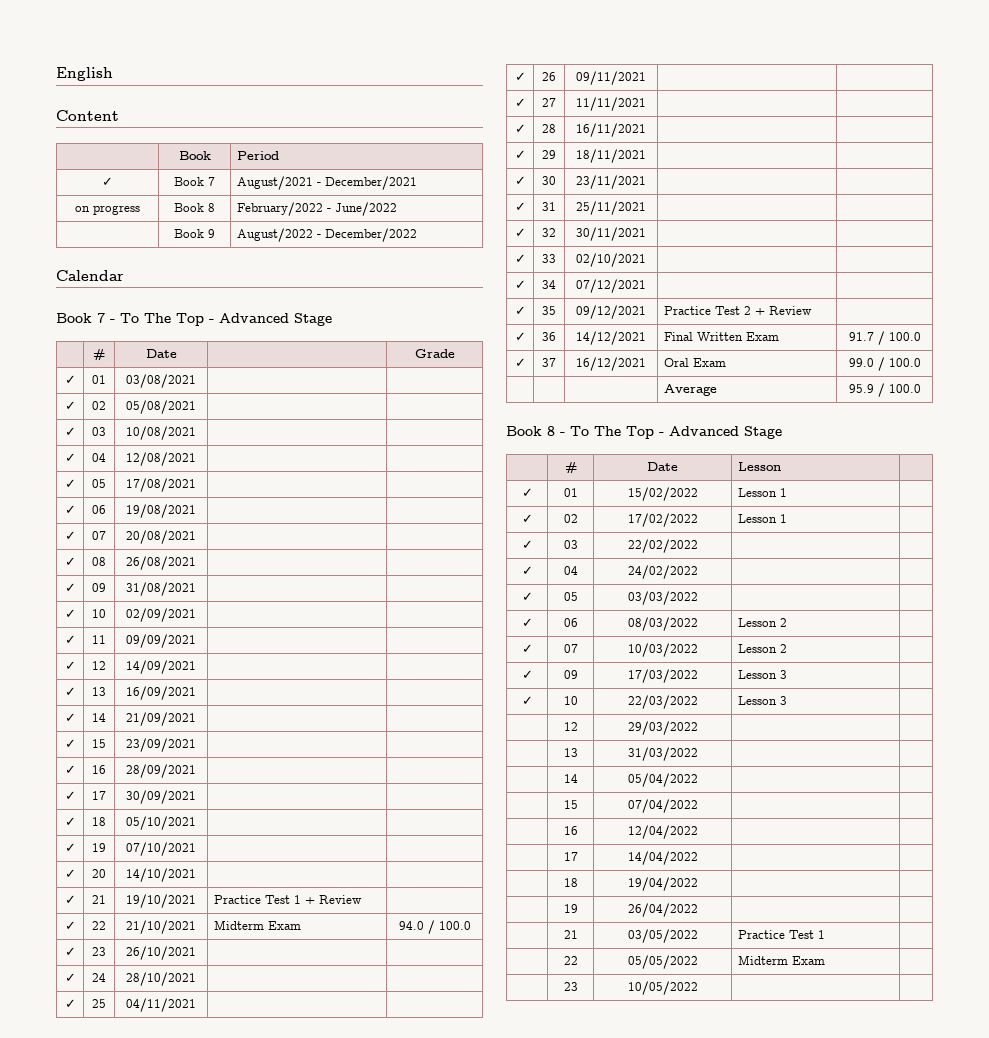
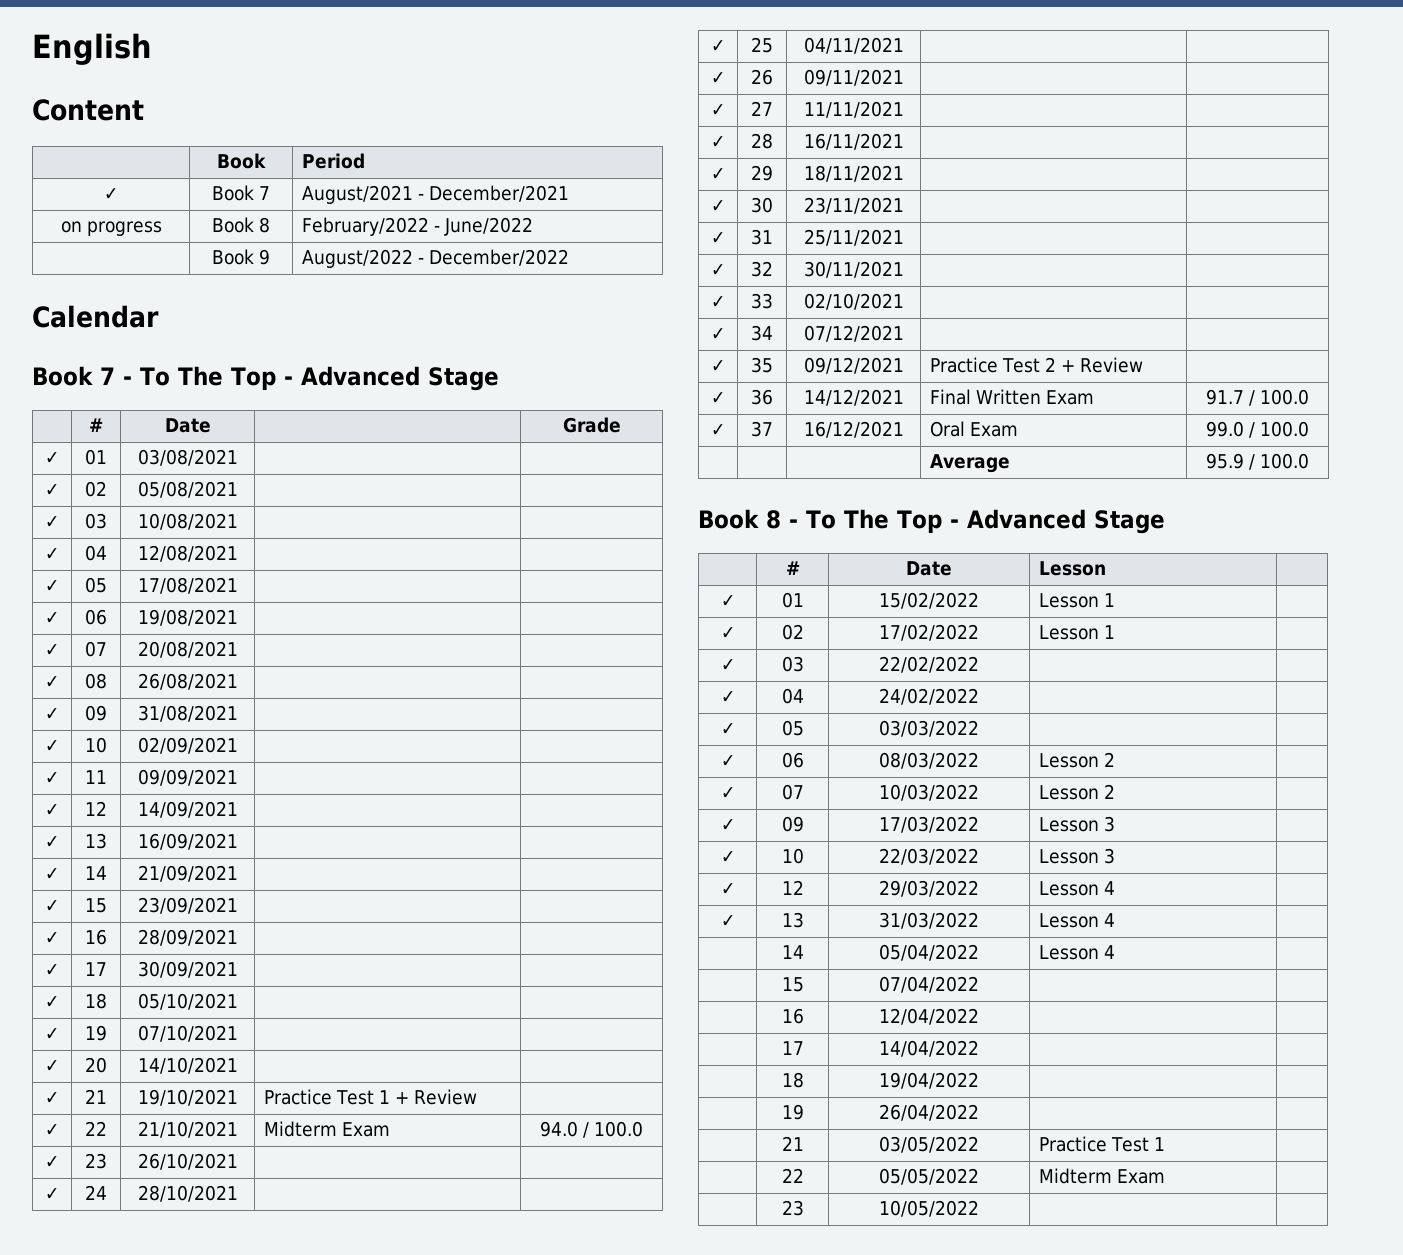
(787, 700) none -> [720,883,735,895] ✓
(698, 728) | // -> [1039,881,1116,896] [720,915,735,927] Lesson 4 | // ✓
(698, 754) none -> [1039,913,1116,928] Lesson 4
(698, 780) none -> [1039,945,1116,960] Lesson 4

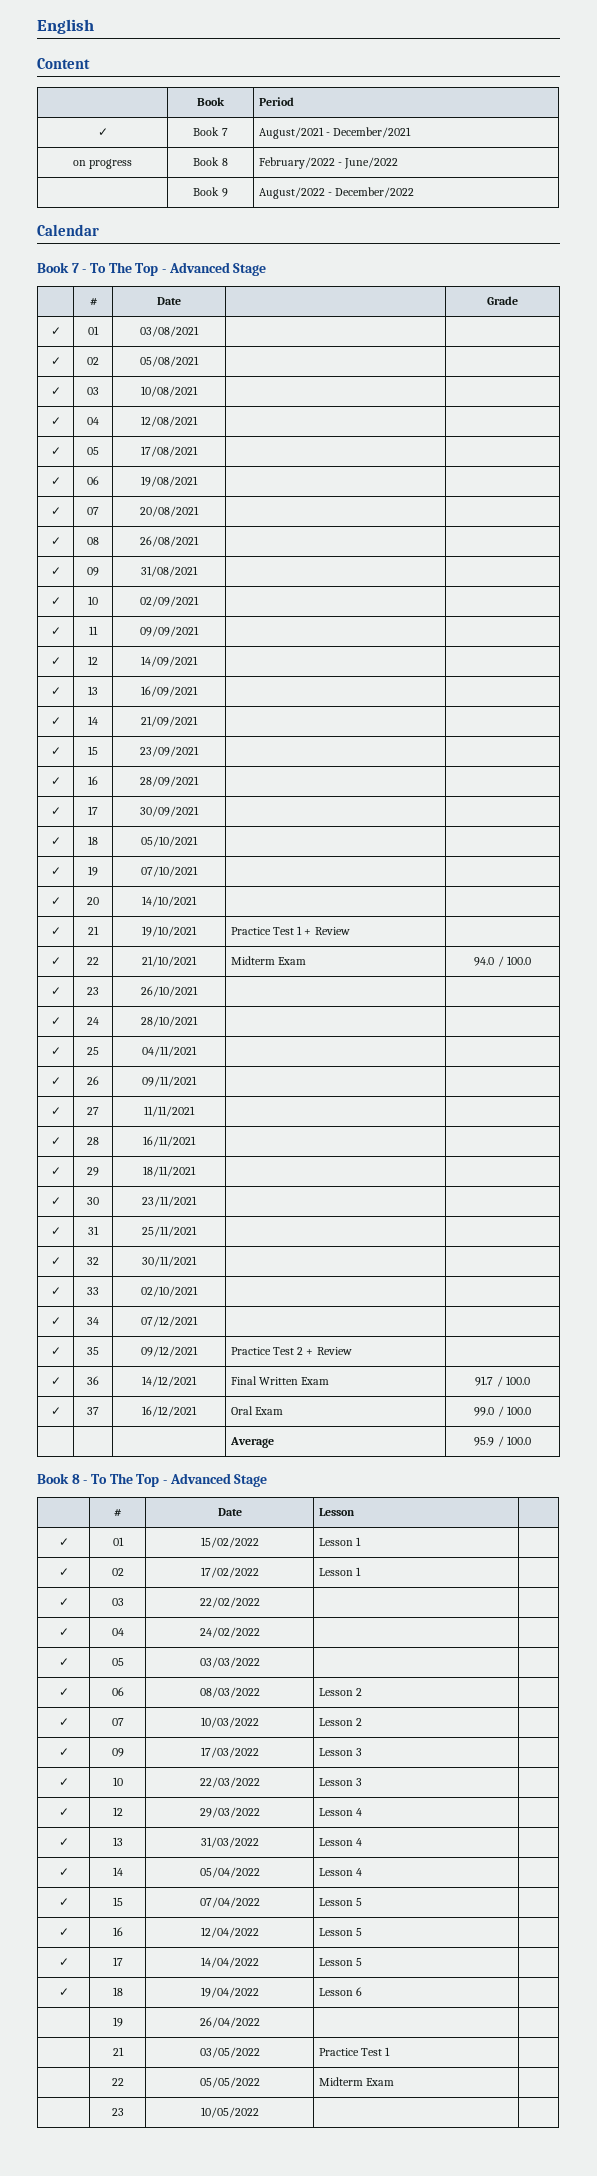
(1116, 920) none -> [58,1868,69,1876] ✓
(1116, 952) none -> [58,1898,69,1906] ✓
(979, 984) | // -> [318,1898,362,1906] [58,1928,69,1936] Lesson 5 | // ✓
(979, 1016) | // -> [318,1928,362,1936] [58,1958,69,1966] Lesson 5 | // ✓
(979, 1048) | // -> [318,1958,362,1966] [58,1988,69,1996] Lesson 5 | // ✓
(979, 1080) none -> [318,1987,362,1996] Lesson 6

